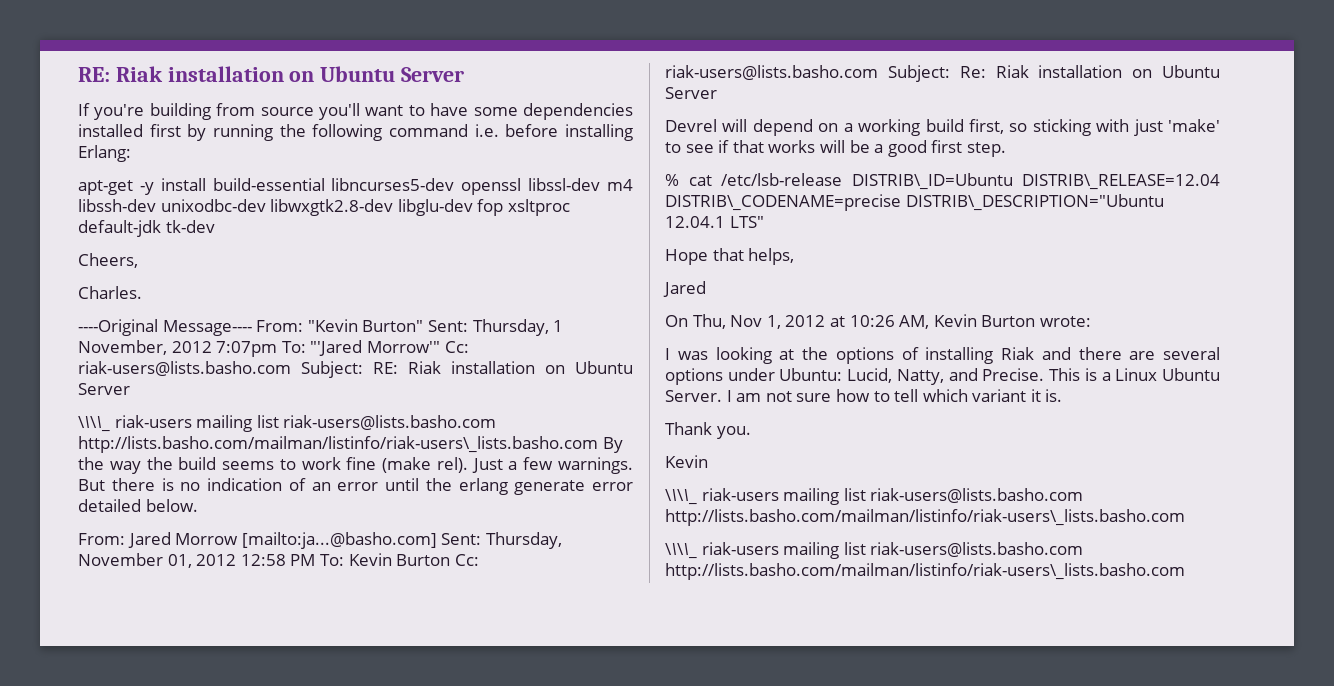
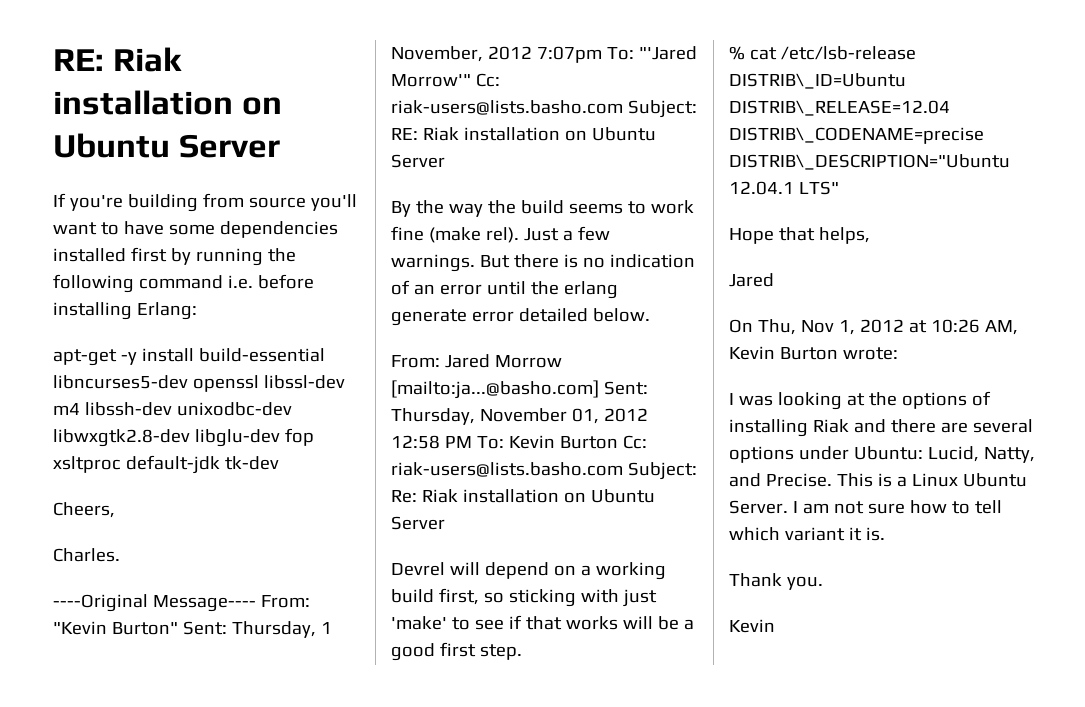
[78,415,497,432] [78,436,598,453] \\\\_ riak-users mailing list riak-users@lists.basho.com http://lists.basho.com/mailman/listinfo/riak-users\_lists.basho.com -> (445, 161) none
[665,488,1084,505] [665,509,1185,526] [665,542,1084,559] [665,563,1185,580] // \\\\_ riak-users mailing list riak-users@lists.basho.com http://lists.basho.com/mailman/listinfo/riak-users\_lists.basho.com // \\\\_ riak-users mailing list riak-users@lists.basho.com http://lists.basho.com/mailman/listinfo/riak-users\_lists.basho.com -> (775, 626) none

